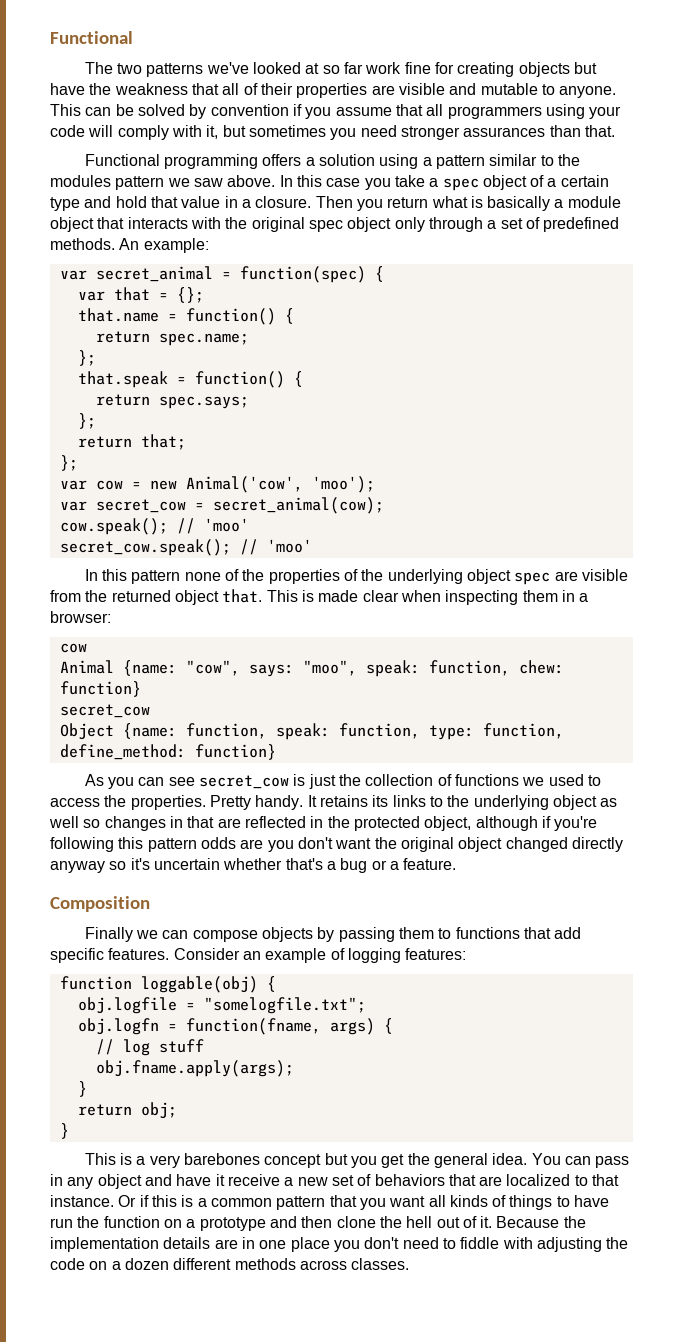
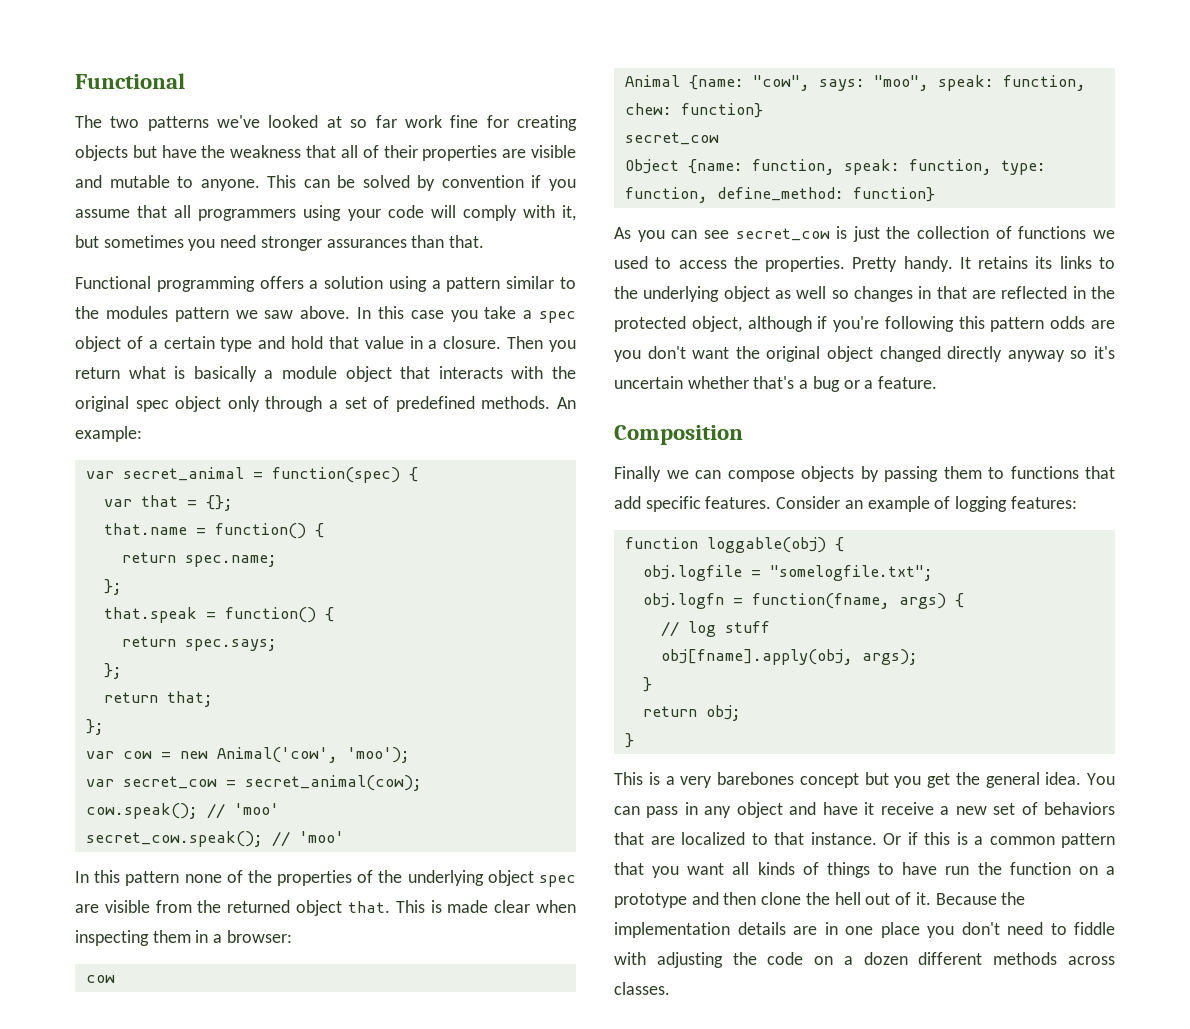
[95,1060,294,1077] obj.fname.apply(args); -> [660,649,918,665] obj[fname].apply(obj, args);

